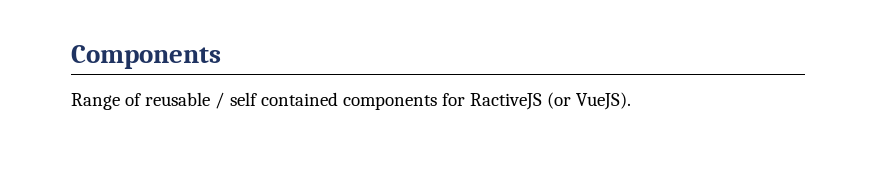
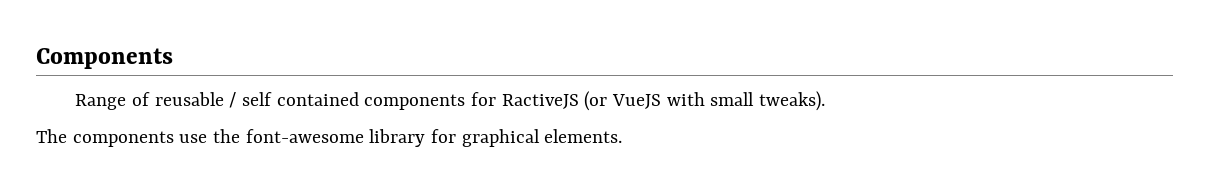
[576,92,632,110] VueJS). -> [611,91,825,111] [36,129,623,147] VueJS with small tweaks). // The components use the font-awesome library for graphical elements.

